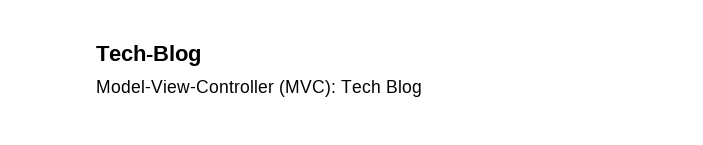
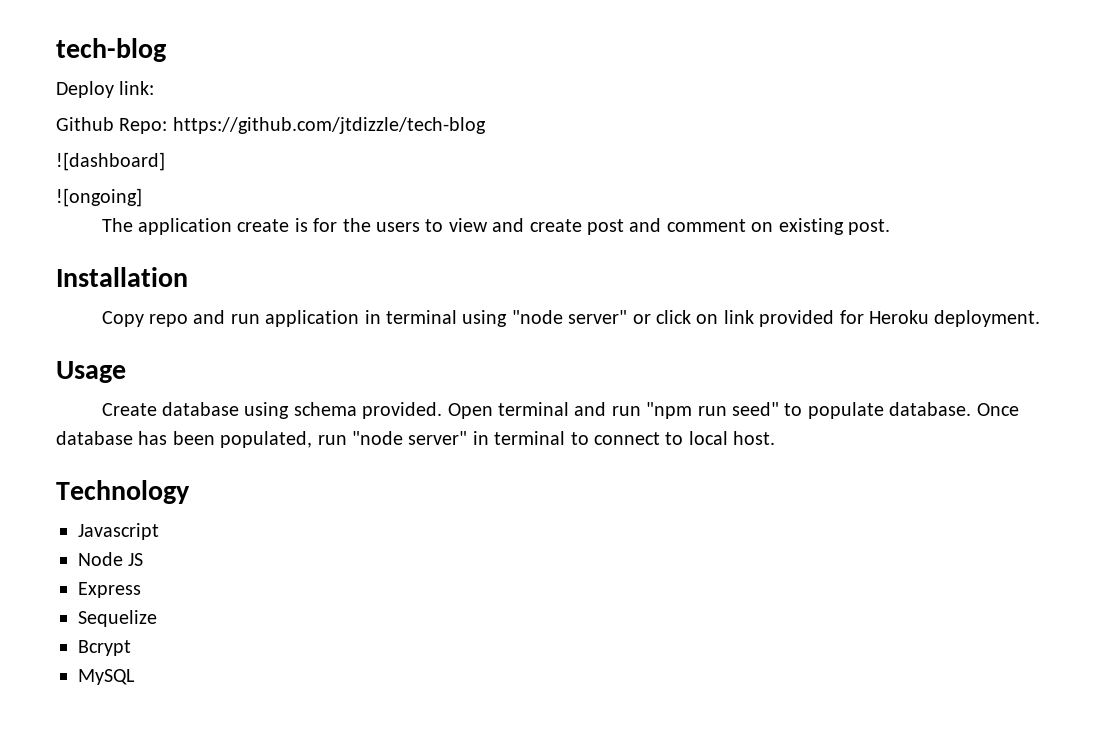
[96,45,201,66] [96,80,422,97] Tech-Blog // Model-View-Controller (MVC): Tech Blog -> [56,38,166,62] [56,81,155,98] [56,117,486,134] [56,152,165,171] [56,188,142,207] [101,218,890,235] [56,267,188,287] [101,310,1041,327] [56,361,126,383] [101,402,1019,419] [56,431,776,448] [56,480,190,504] [78,523,159,540] [78,552,144,566] [78,582,141,598] [78,610,157,627] [78,640,131,656] [78,669,135,685] tech-blog // Deploy link: // Github Repo: https://github.com/jtdizzle/tech-blog // ![dashboard] // ![ongoing] // The application create is for the users to view and create post and comment on existing post. // Installation // Copy repo and run application in terminal using "node server" or click on link provided for Heroku deployment. // Usage // Create database using schema provided. Open terminal and run "npm run seed" to populate database. Once database has been populated, run "node server" in terminal to connect to local host. // Technology // Javascript // Node JS // Express // Sequelize // Bcrypt // MySQL

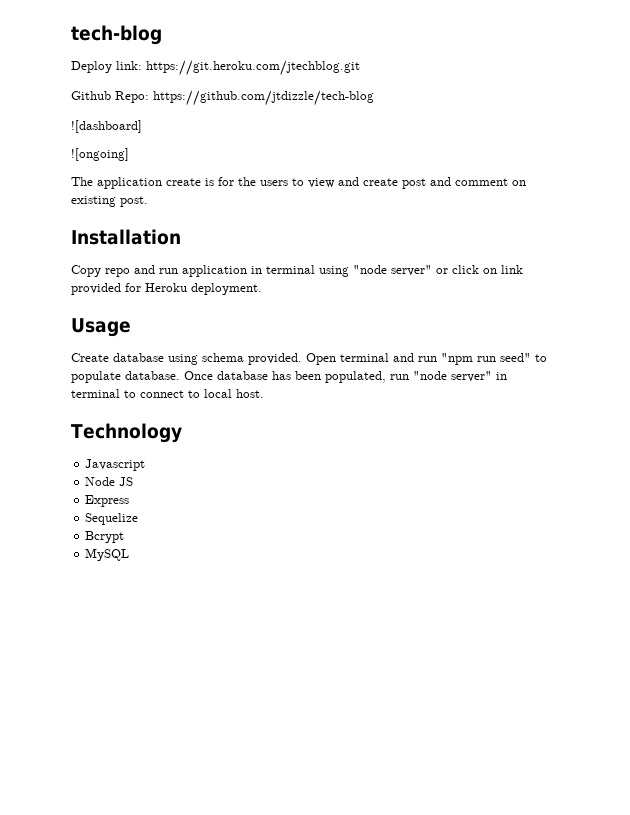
(155, 88) none -> [146,60,360,76] https://git.heroku.com/jtechblog.git

